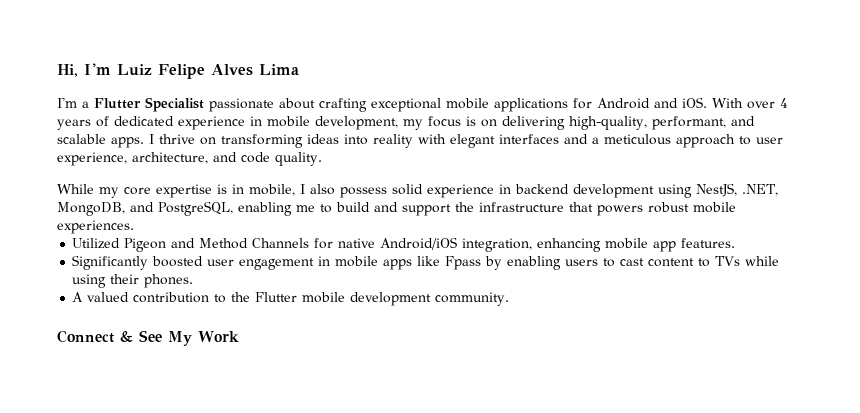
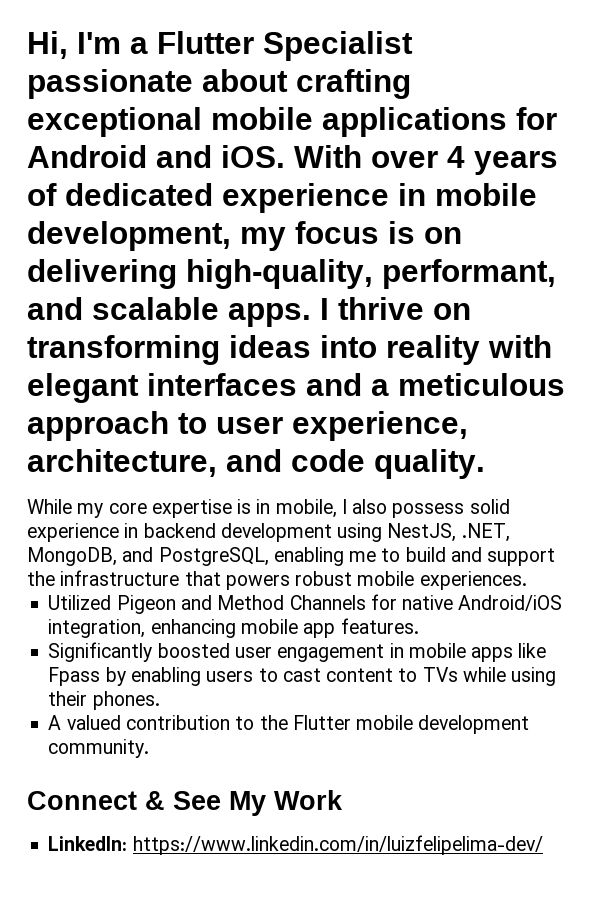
[117,64,299,79] [57,97,77,108] Luiz Felipe Alves Lima // I'm -> (121, 43) none
(239, 336) none -> [48,835,543,855] // LinkedIn: https://www.linkedin.com/in/luizfelipelima-dev/

